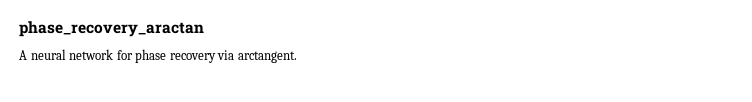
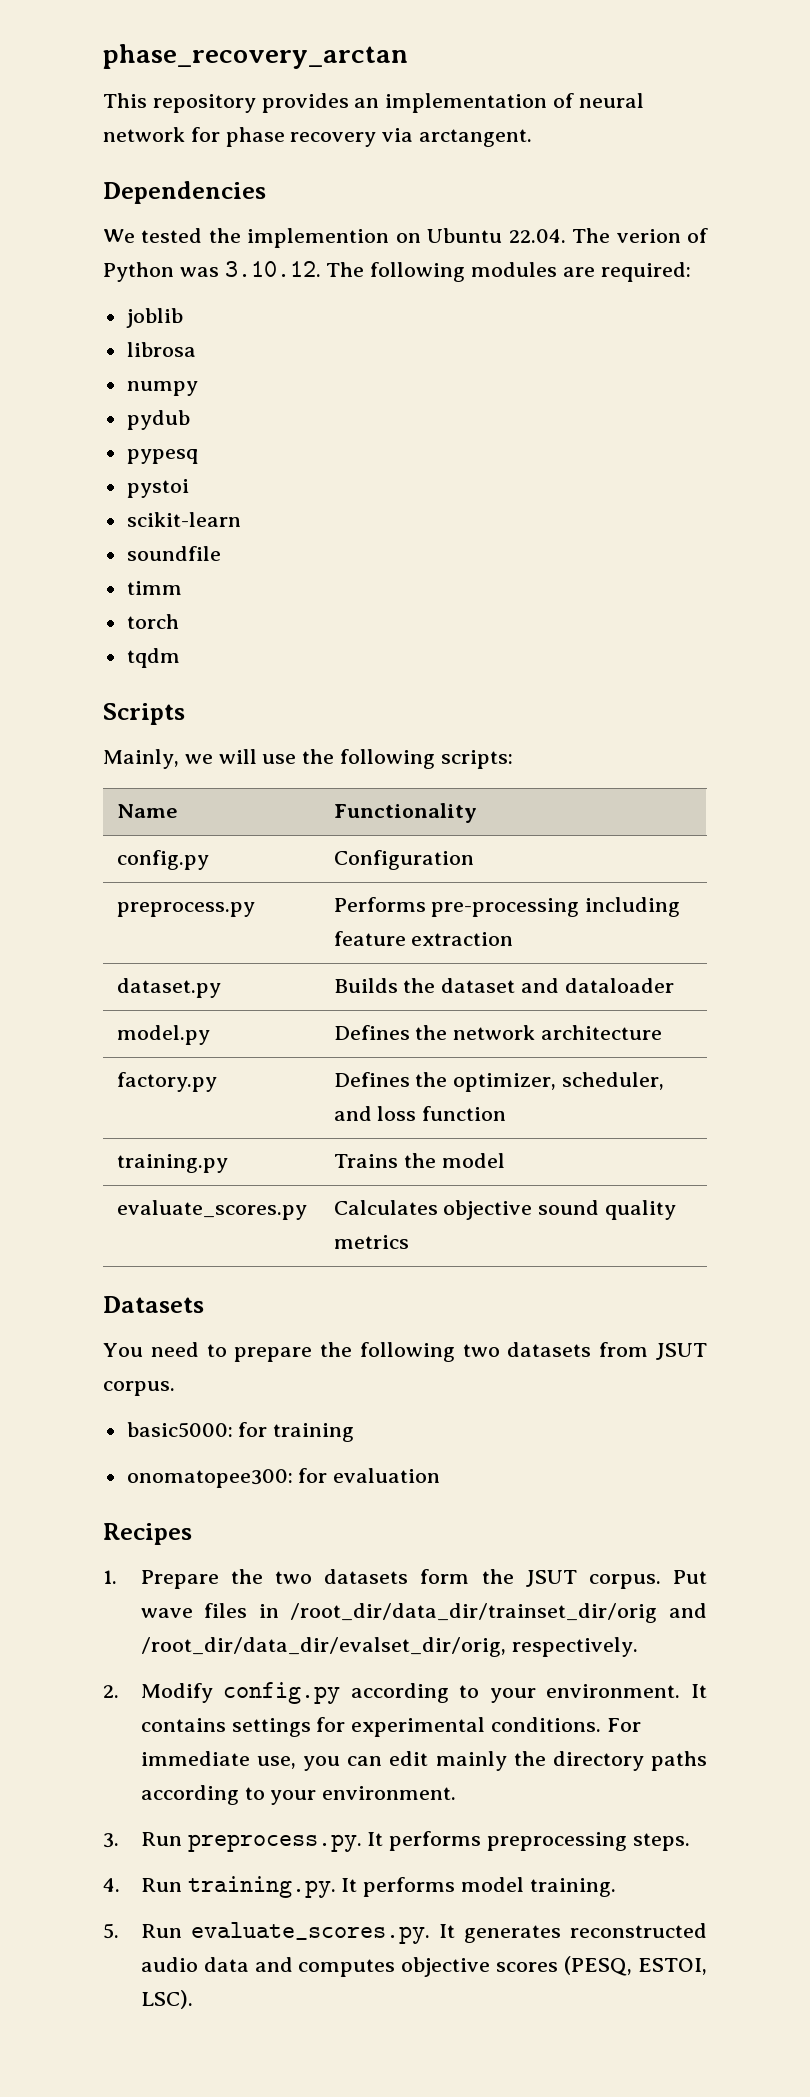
[19,21,204,37] [19,50,27,60] phase_recovery_aractan // A -> [103,44,408,69] [103,93,575,113] phase_recovery_arctan // This repository provides an implementation of
(297, 57) none -> [103,181,266,204] [103,228,708,248] [103,261,691,282] [125,308,183,328] [126,342,196,357] [126,381,198,396] [126,410,190,430] [126,449,198,464] [126,479,189,498] [126,512,241,527] [126,546,221,561] [126,581,182,595] [126,614,179,629] [126,648,180,668] [103,703,185,725] [103,749,513,769] [116,804,178,818] [333,803,477,823] [116,850,209,870] [333,850,474,870] [116,902,255,917] [333,897,681,917] [333,931,514,946] [116,978,221,998] [333,978,674,993] [116,1025,210,1045] [333,1025,662,1040] [116,1072,218,1092] [333,1072,664,1092] [333,1106,507,1121] [116,1154,228,1173] [333,1153,506,1168] [116,1200,307,1220] [333,1200,676,1220] [333,1235,409,1249] [103,1296,204,1313] [103,1342,708,1362] [103,1381,175,1396] [126,1422,355,1442] [126,1468,441,1488] [103,1523,192,1545] [103,1569,707,1589] [140,1603,707,1623] [140,1637,638,1657] [103,1682,707,1704] [140,1717,641,1737] [140,1751,707,1771] [140,1785,457,1805] [103,1831,690,1852] [103,1876,616,1898] [103,1922,707,1944] [140,1956,708,1977] [140,1990,193,2009] // Dependencies // We tested the implemention on Ubuntu 22.04. The verion of Python was 3.10.12. The following modules are required: // joblib // librosa // numpy // pydub // pypesq // pystoi // scikit-learn // soundfile // timm // torch // tqdm // Scripts // Mainly, we will use the following scripts: // Name | Functionality // config.py | Configuration // preprocess.py | Performs pre-processing including feature extraction // dataset.py | Builds the dataset and dataloader // model.py | Defines the network architecture // factory.py | Defines the optimizer, scheduler, and loss function // training.py | Trains the model // evaluate_scores.py | Calculates objective sound quality metrics // Datasets // You need to prepare the following two datasets from JSUT corpus. // basic5000: for training // onomatopee300: for evaluation // Recipes // 1. Prepare the two datasets form the JSUT corpus. Put wave files in /root_dir/data_dir/trainset_dir/orig and /root_dir/data_dir/evalset_dir/orig, respectively. // 2. Modify config.py according to your environment. It contains settings for experimental conditions. For immediate use, you can edit mainly the directory paths according to your environment. // 3. Run preprocess.py. It performs preprocessing steps. // 4. Run training.py. It performs model training. // 5. Run evaluate_scores.py. It generates reconstructed audio data and computes objective scores (PESQ, ESTOI, LSC).

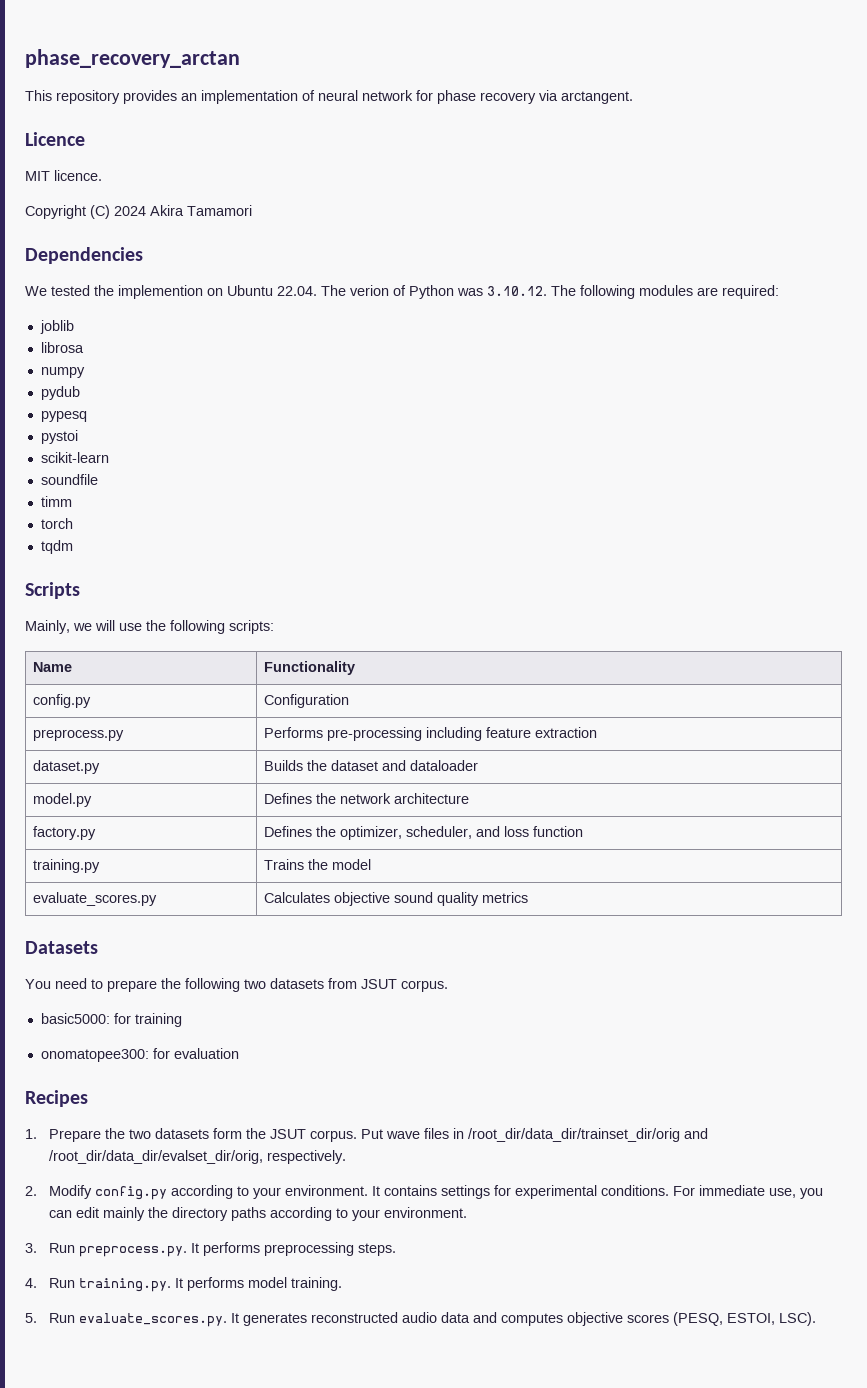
(533, 138) none -> [25,132,85,146] [25,170,102,181] [25,205,252,219] // Licence // MIT licence. // Copyright (C) 2024 Akira Tamamori

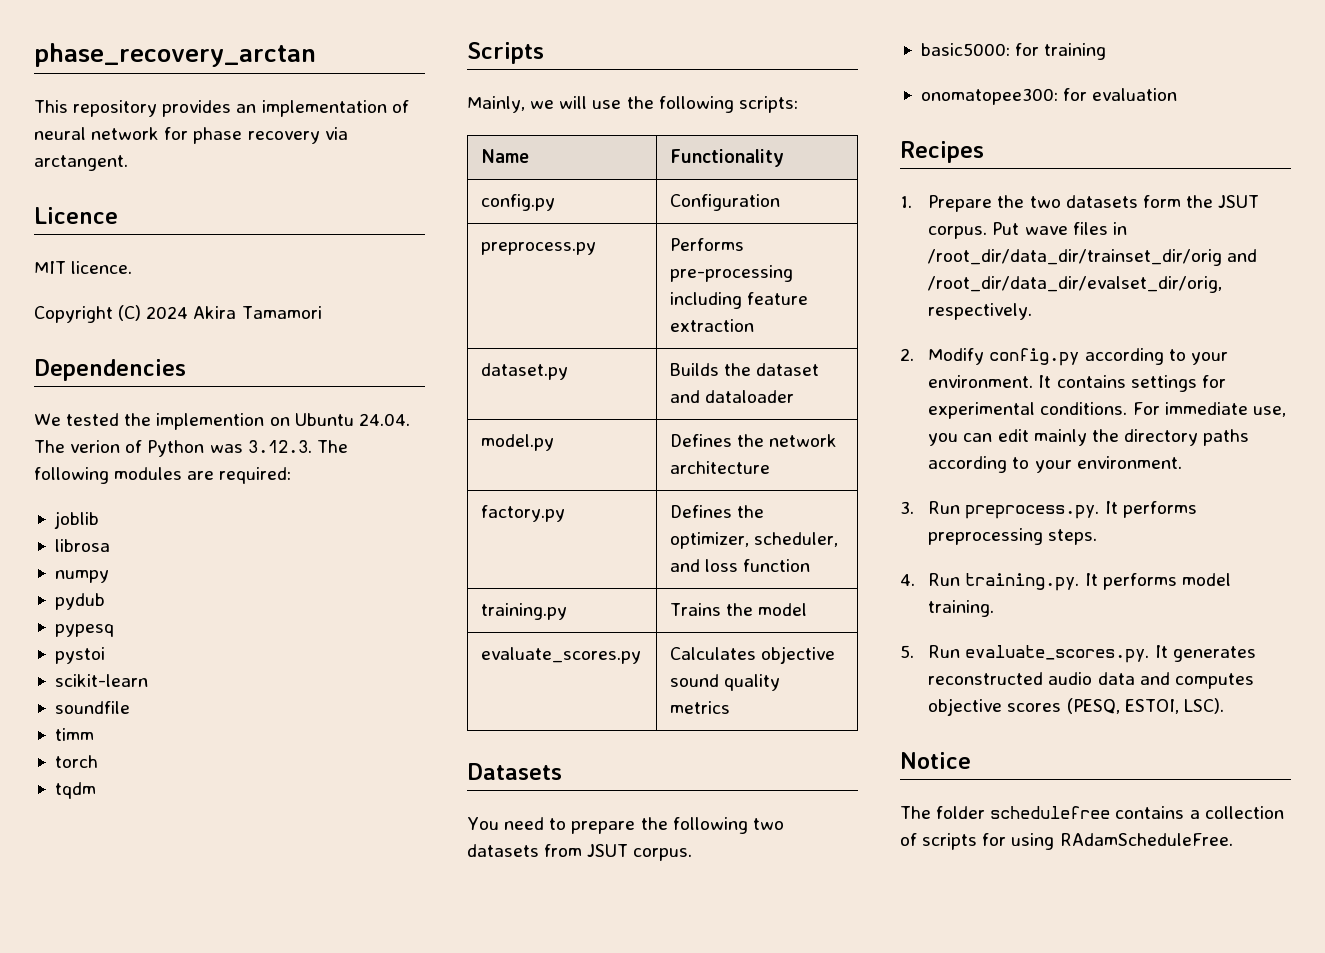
[277,286,317,296] 22.04. -> [358,413,410,426] 24.04.
[487,286,547,296] 3.10.12. -> [247,440,312,453] 3.12.3.
(817, 1319) none -> [900,752,971,769] [900,806,1284,819] [900,833,1233,850] // Notice // The folder schedulefree contains a collection of scripts for using RAdamScheduleFree.

